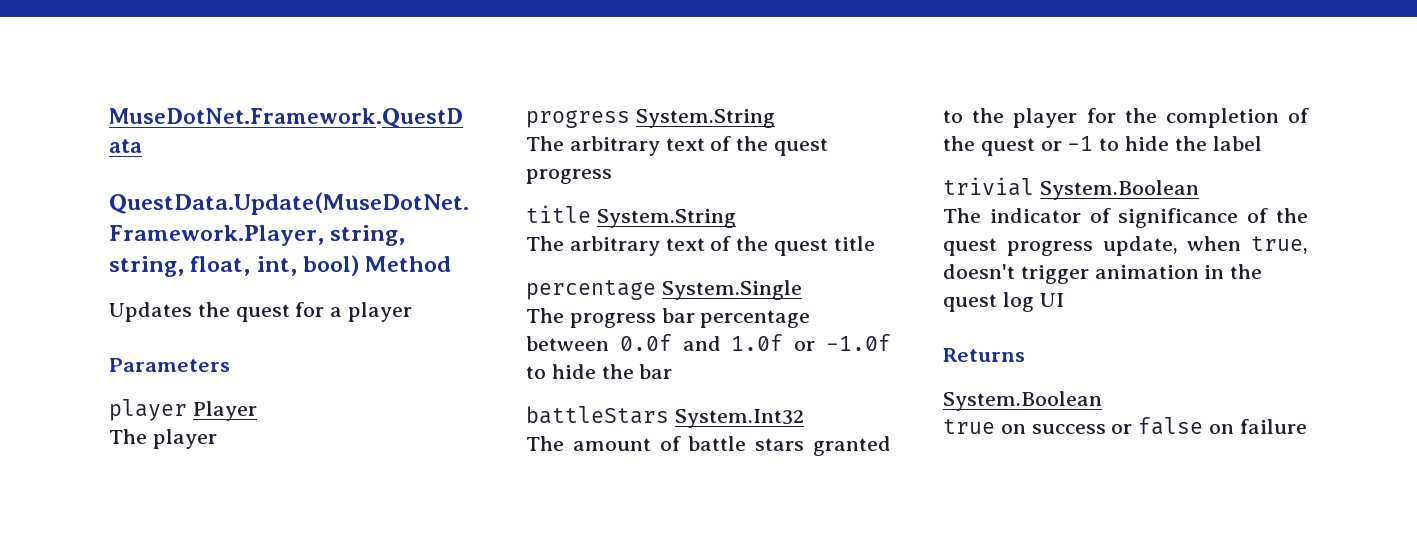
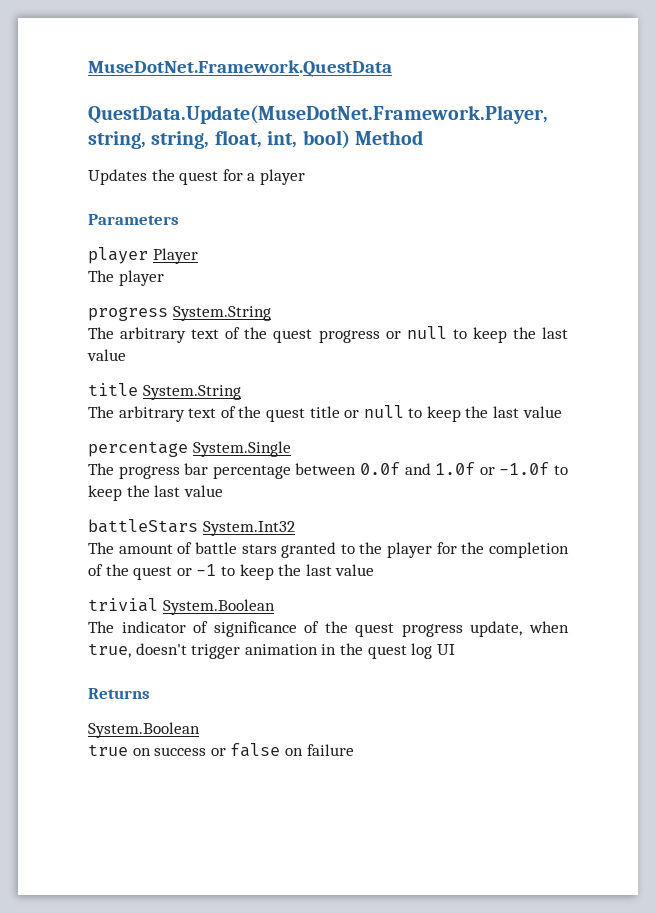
(612, 176) none -> [385,326,568,343] [87,349,126,361] or null to keep the last value
(875, 243) none -> [344,405,562,422] or null to keep the last value
[551,364,673,379] hide the bar -> [88,485,223,501] keep the last value
[1125,136,1262,151] hide the label -> [239,564,375,580] keep the last value

